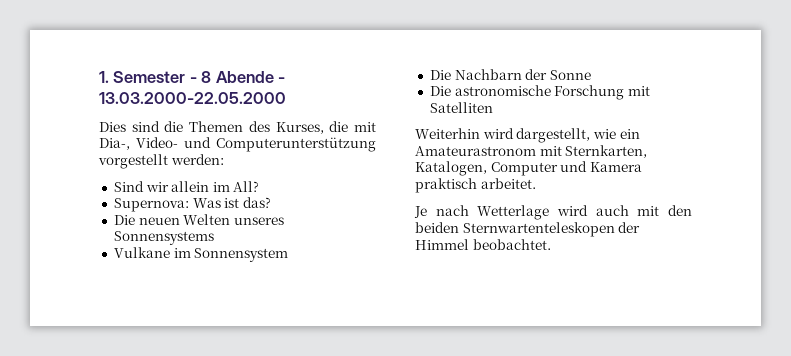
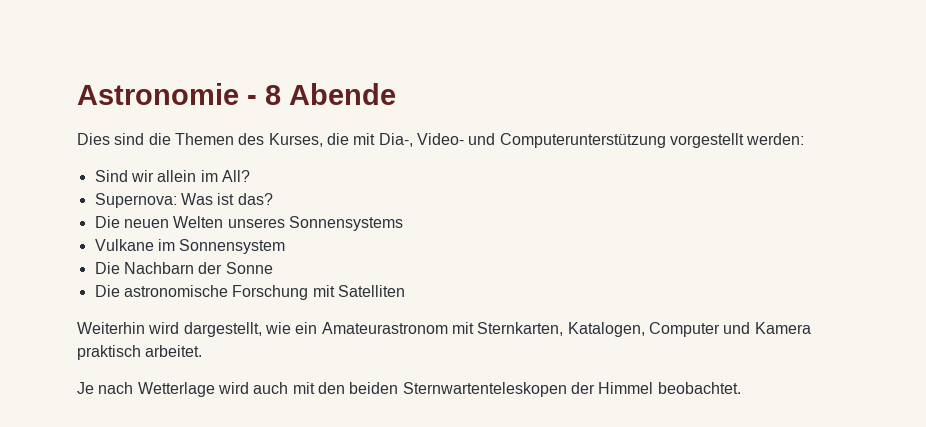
[99,71,186,83] 1. Semester -> [77,83,239,105] Astronomie
[278,77,286,83] [99,92,286,104] - 13.03.2000-22.05.2000 -> (396, 94) none

